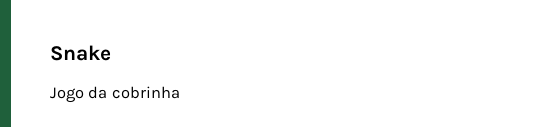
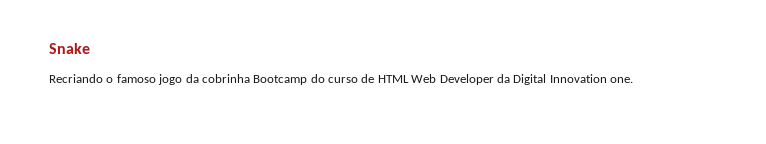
[50,86,180,103] Jogo da cobrinha -> [49,74,633,85] Recriando o famoso jogo da cobrinha Bootcamp do curso de HTML Web Developer da Digital Innovation one.

